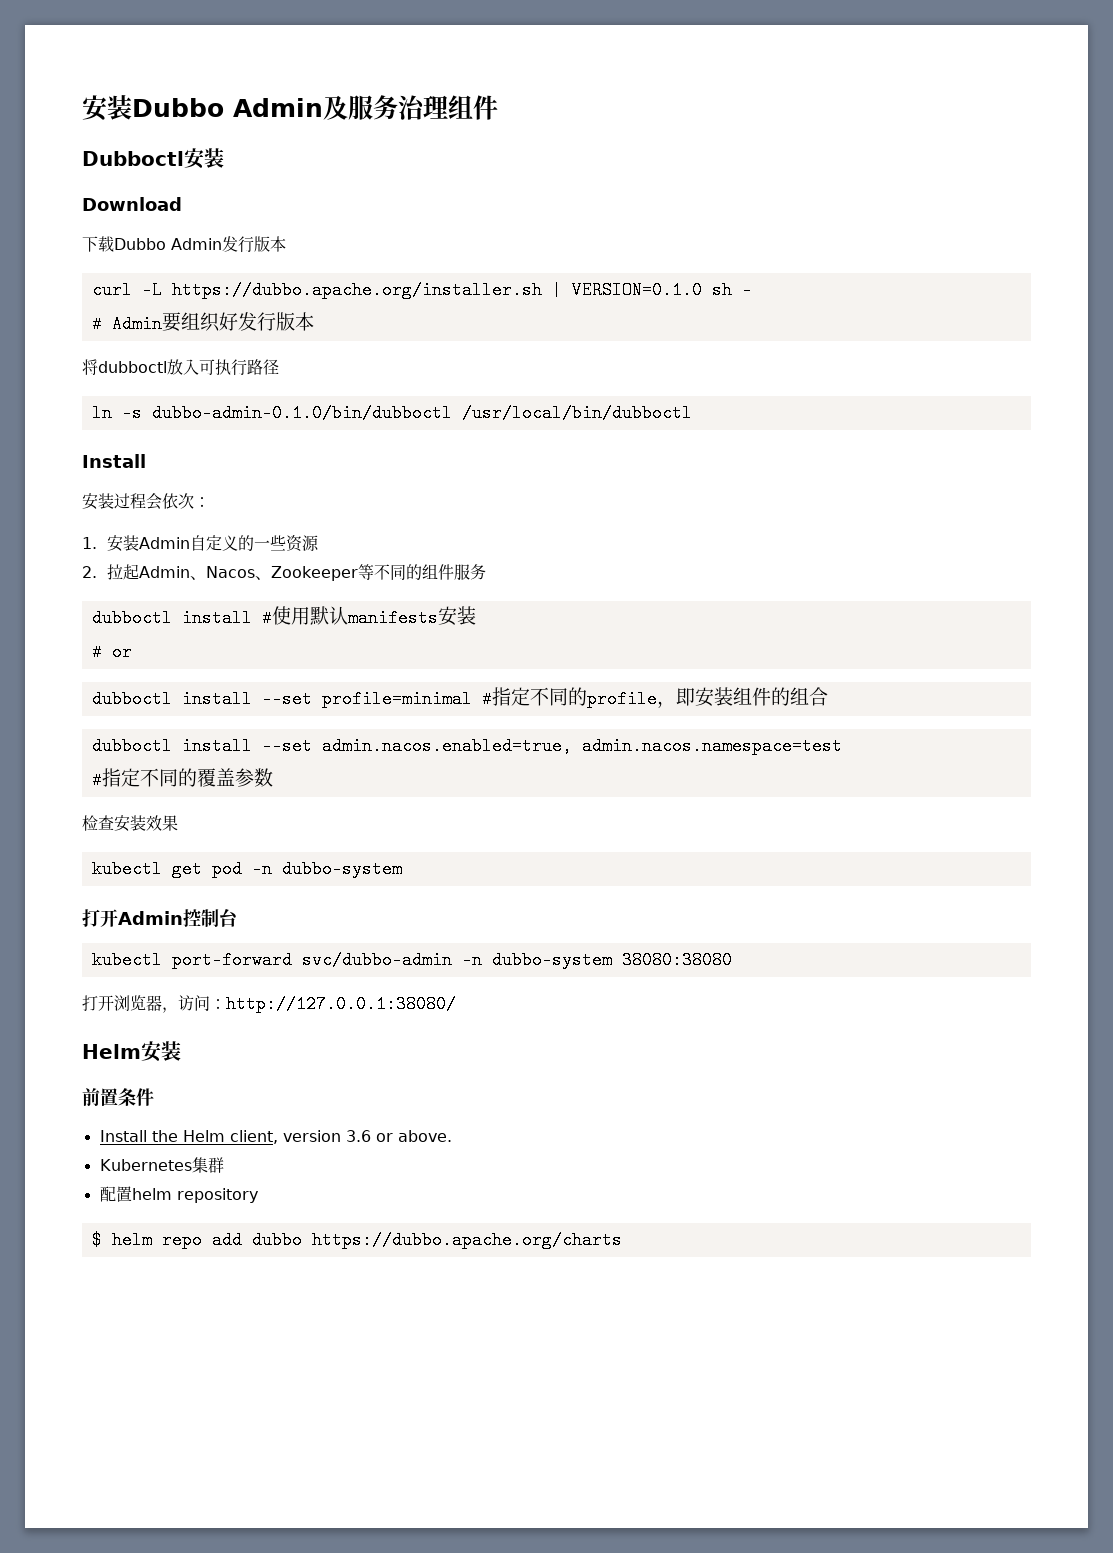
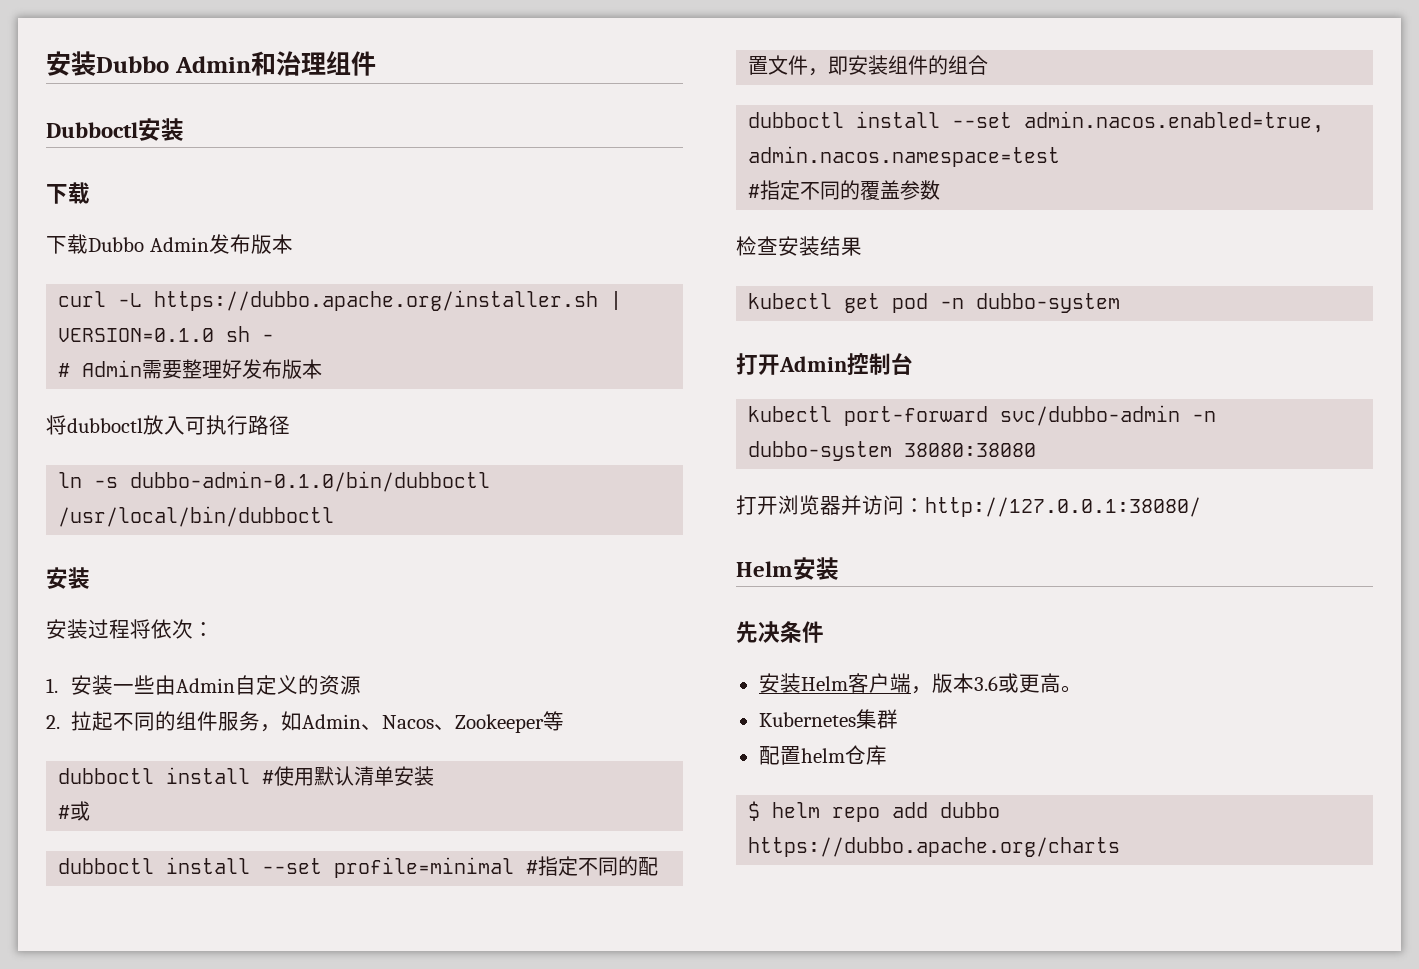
[323,95,398,120] 及服务 -> [250,51,276,76] 和
[82,197,182,211] Download -> [46,182,90,204] 下载
[238,236,254,253] 行 -> [229,234,251,254] 布
[161,312,276,332] 要组织好发行 -> [142,359,283,379] 需要整理好发布
[82,454,146,468] Install -> [46,567,90,589] 安装
[146,493,162,510] 会 -> [130,619,151,639] 将
(139, 543) none -> [113,675,177,695] 一些由
[253,535,286,551] 一些 -> (320, 685) none
[138,564,374,581] Admin、Nacos、Zookeeper等 -> (114, 721) none
(486, 572) none -> [260,711,565,733] ，如Admin、Nacos、Zookeeper等
[347,609,438,627] manifests -> [354,766,395,786] 清单
[111,643,132,661] or -> [70,801,91,821] 或
[586,690,657,708] profile -> [638,857,659,876] [748,55,809,75] 配置文件
[146,815,162,831] 效 -> [820,236,841,256] 结
[162,1007,178,1013] ， -> [841,495,862,515] 并
[82,1088,118,1106] 前置 -> [736,621,780,643] 先决
[99,1130,452,1144] Install the Helm client, version 3.6 or above. -> [758,673,1082,694] 安装Helm客户端，版本3.6或更高。
[176,1188,258,1203] repository -> [844,745,887,765] 仓库

